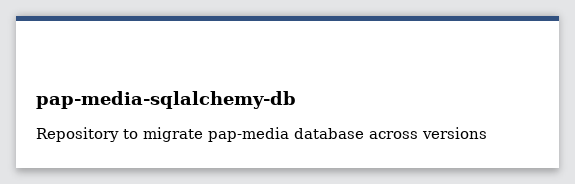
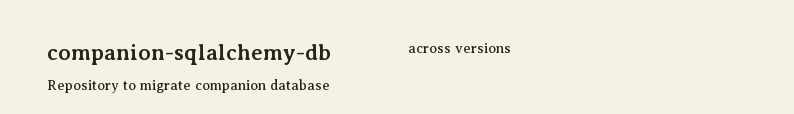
[36,91,296,109] pap-media-sqlalchemy-db -> [47,44,331,65] companion-sqlalchemy-db
[208,127,289,142] pap-media -> [195,80,266,93] companion

